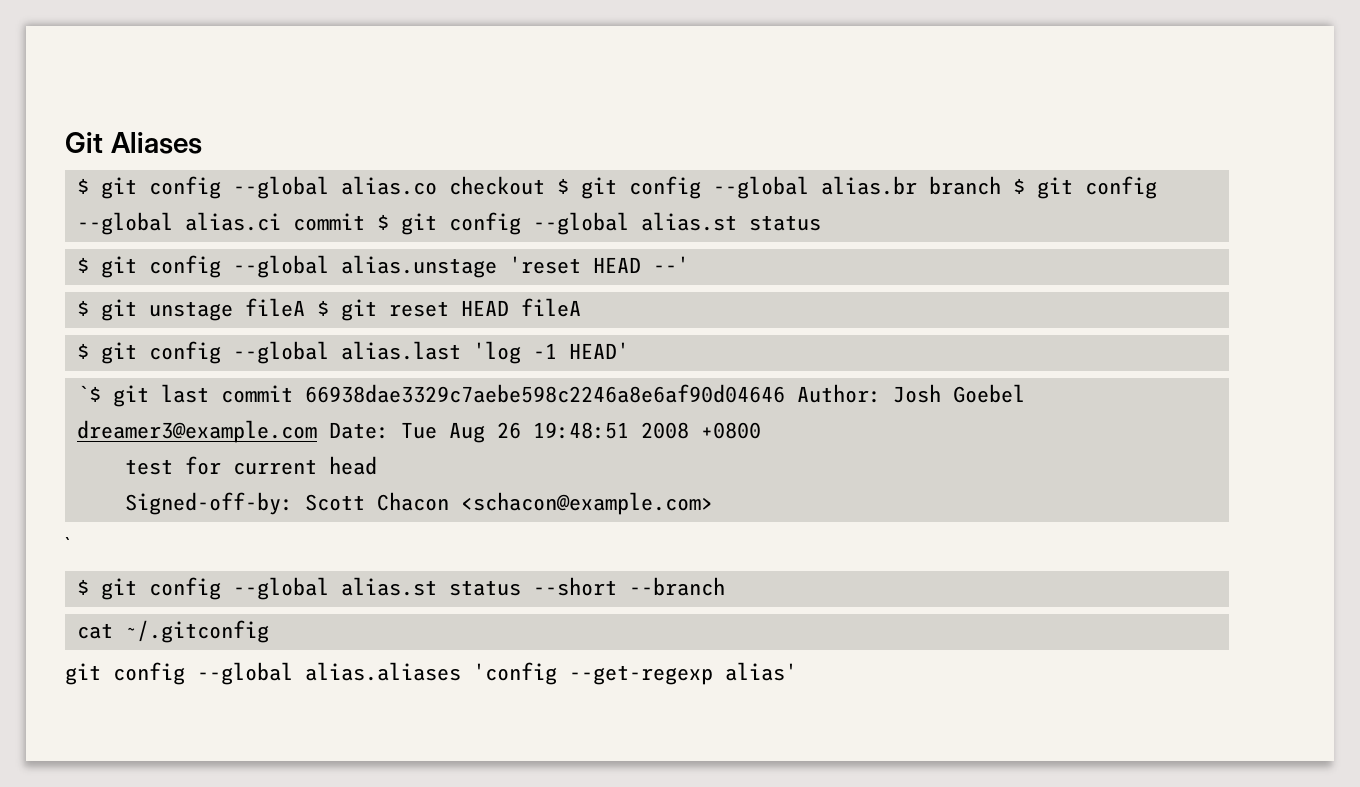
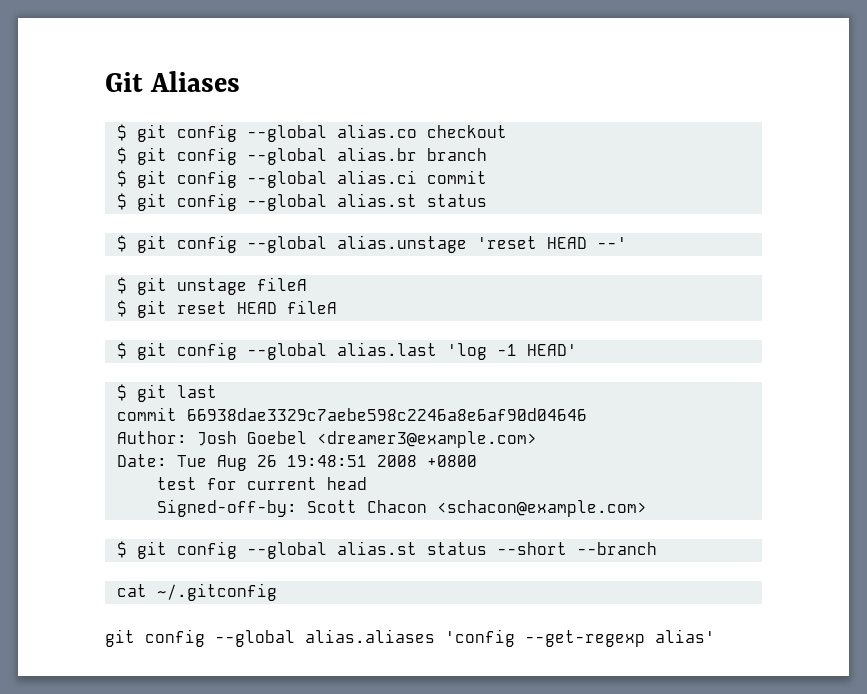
(546, 185) none -> (507, 131) //
(1002, 185) none -> (487, 154) //
(366, 222) none -> (487, 177) //
(306, 307) none -> (307, 284) //
[77,385,102,402] `$ -> [116,384,127,401] $
(210, 393) none -> (217, 391) //
(786, 393) none -> (587, 414) //
[77,420,318,443] dreamer3@example.com -> [316,431,537,448] <dreamer3@example.com> //
[65,537,70,552] // ` -> (647, 508) none

